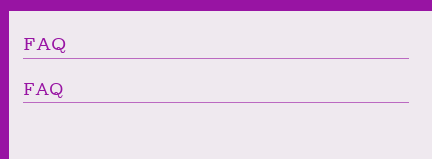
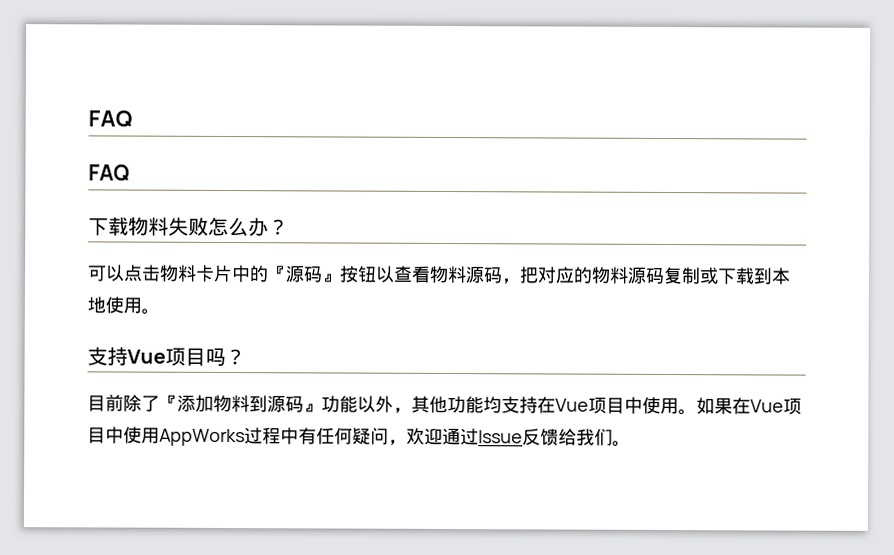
(64, 90) none -> [88,216,289,237] [87,264,791,285] [87,296,160,315] [87,346,246,366] [87,394,802,416] [87,426,631,447] // 下载物料失败怎么办？ // 可以点击物料卡片中的『源码』按钮以查看物料源码，把对应的物料源码复制或下载到本地使用。 // 支持Vue项目吗？ // 目前除了『添加物料到源码』功能以外，其他功能均支持在Vue项目中使用。如果在Vue项目中使用AppWorks过程中有任何疑问，欢迎通过Issue反馈给我们。

